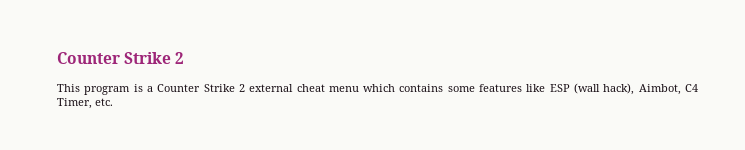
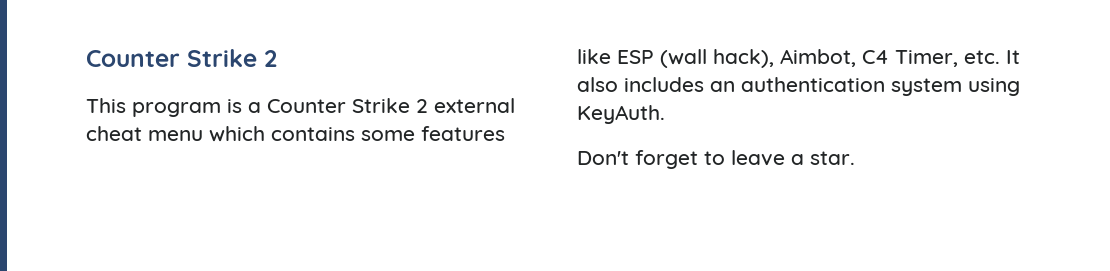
(113, 102) none -> [1006,50,1020,64] [577,77,1020,96] [577,105,665,124] [577,150,855,169] It also includes an authentication system using KeyAuth. // Don't forget to leave a star.

